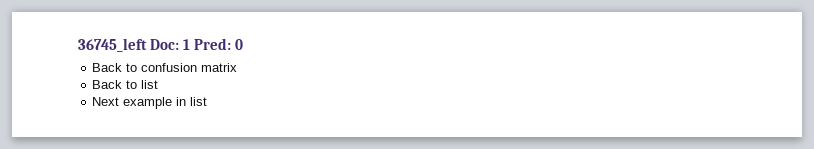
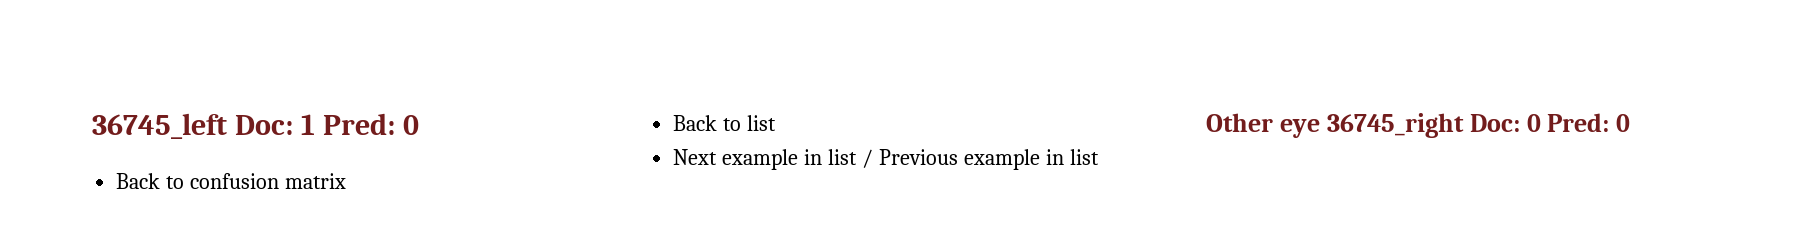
(208, 101) none -> [861,149,1099,170] [1206,113,1631,138] / Previous example in list // Other eye 36745_right Doc: 0 Pred: 0

